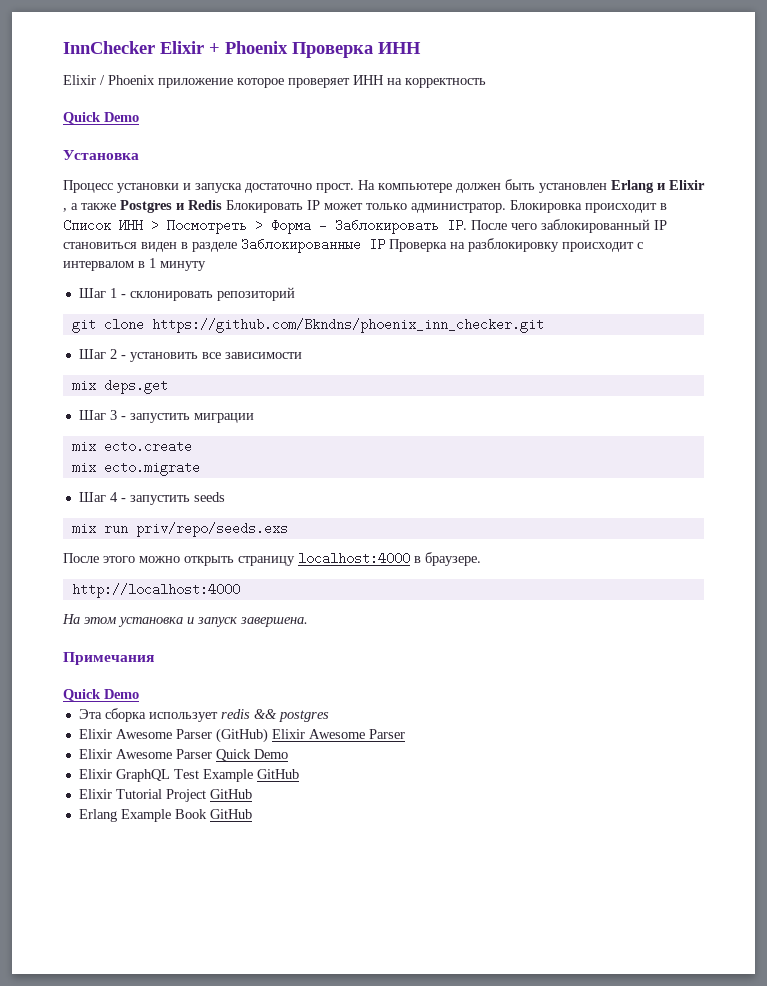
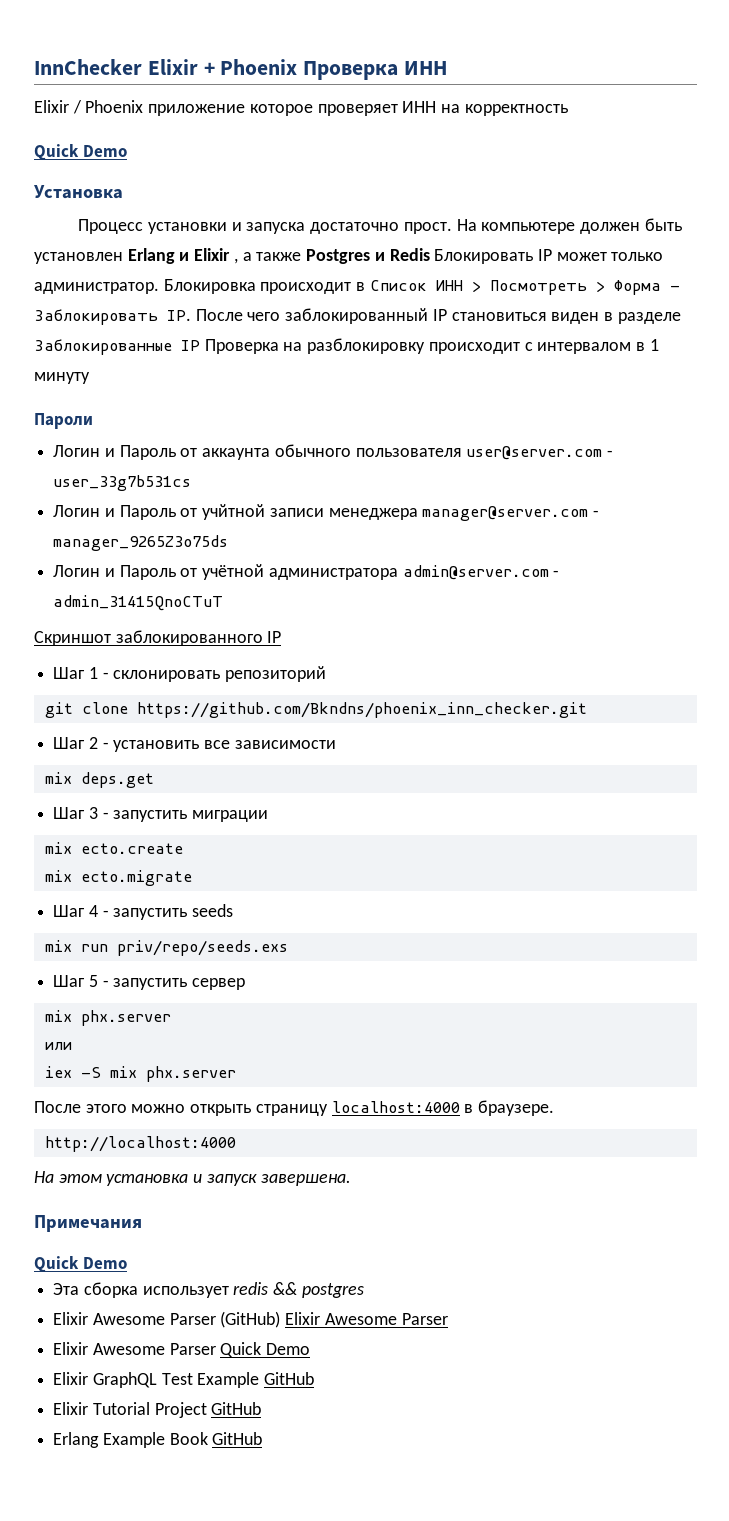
(206, 266) none -> [34,413,93,429] [53,444,614,460] [53,475,192,491] [53,504,600,521] [53,535,229,551] [53,564,560,580] [53,595,224,611] [34,630,282,646] // Пароли // Логин и Пароль от аккаунта обычного пользователя user@server.com - user_33g7b531cs // Логин и Пароль от учйтной записи менеджера manager@server.com - manager_9265Z3o75ds // Логин и Пароль от учётной администратора admin@server.com - admin_31415QnoCTuT // Скриншот заблокированного IP
(288, 529) none -> [53,975,246,990] [44,1010,171,1026] [44,1042,72,1051] [44,1066,236,1082] // Шаг 5 - запустить сервер // mix phx.server // или // iex -S mix phx.server

